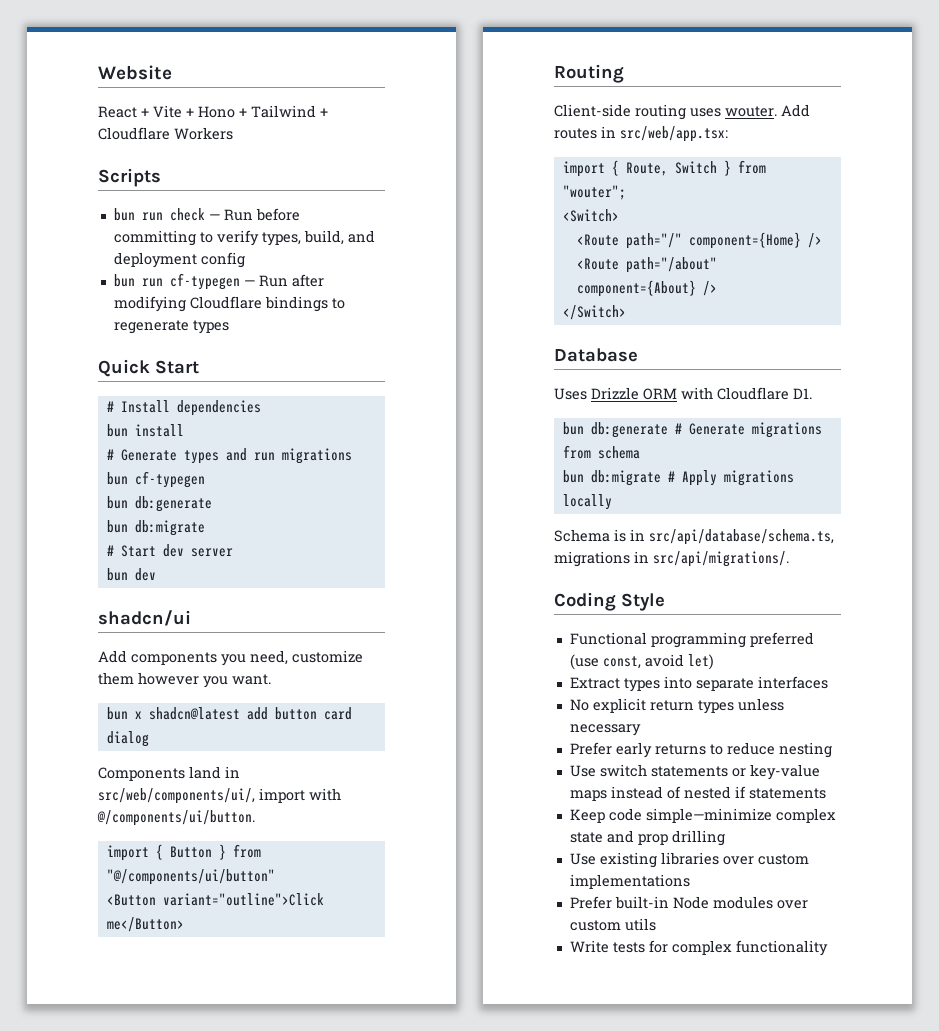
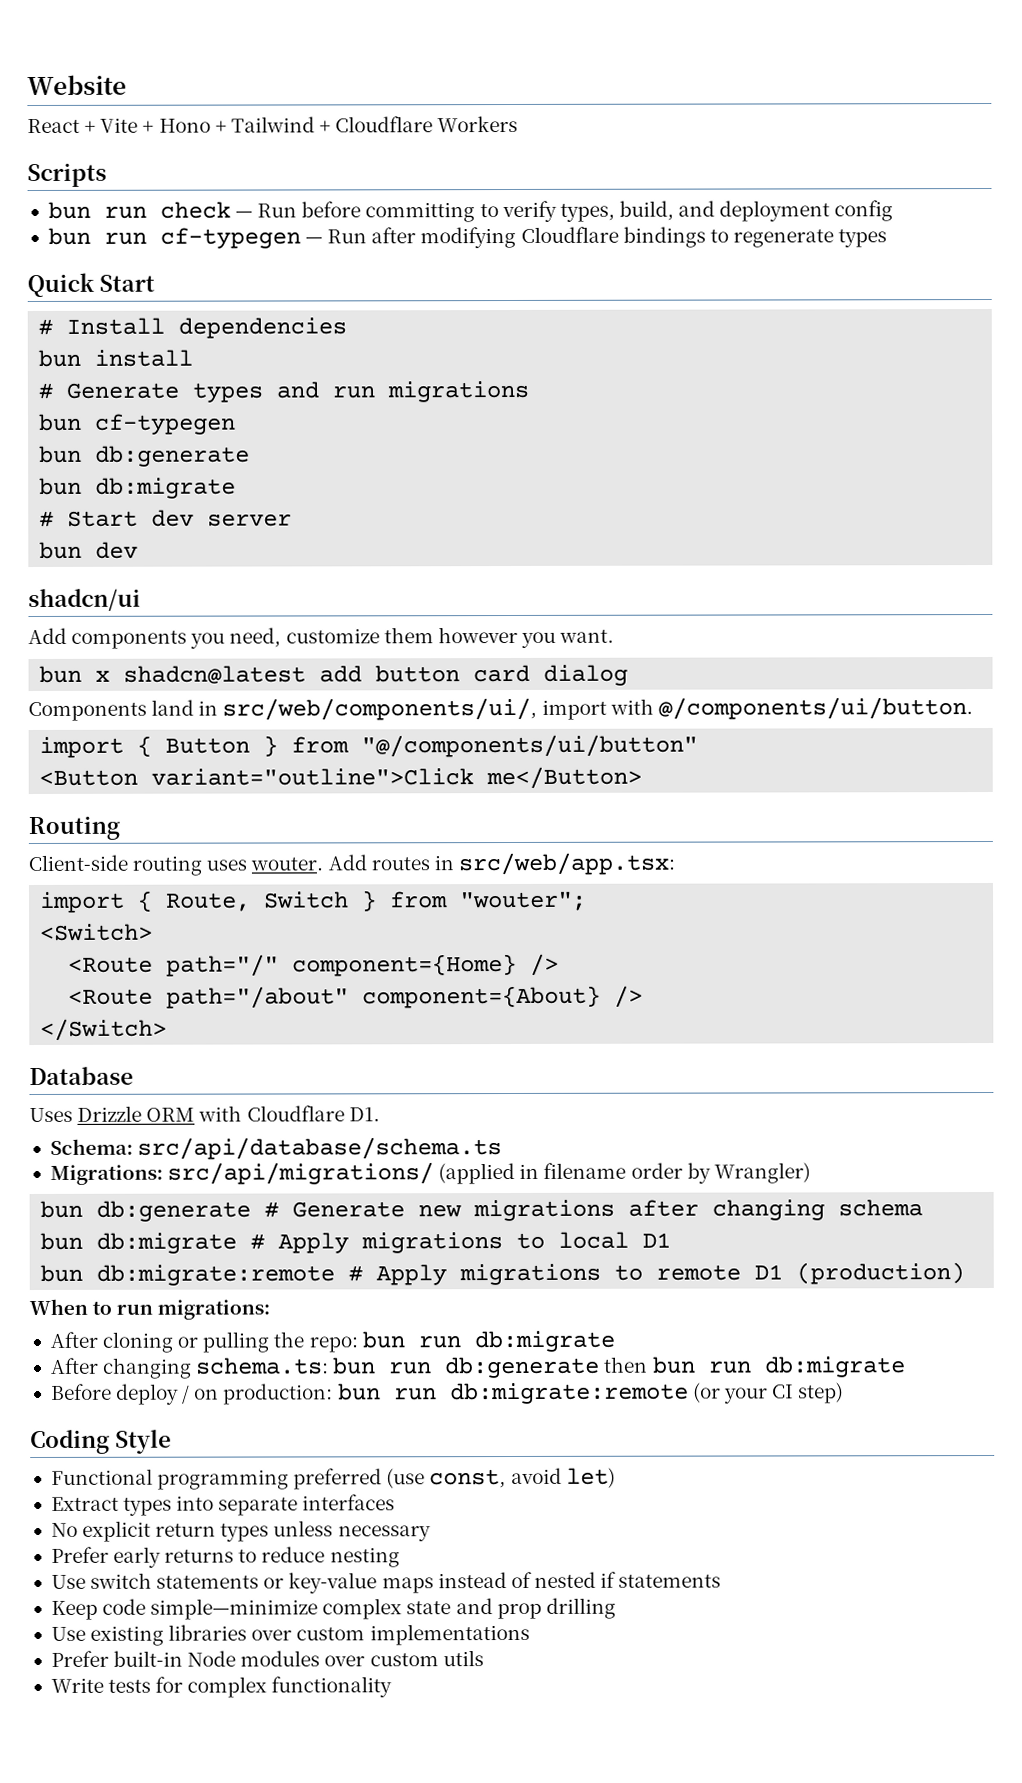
(812, 393) none -> [49,1137,503,1160] [49,1162,811,1185] // Schema: src/api/database/schema.ts // Migrations: src/api/migrations/ (applied in filename order by Wrangler)
[751,422,822,438] [562,445,591,459] migrations from -> [418,1199,826,1222] new migrations after changing
[562,494,612,510] [554,529,834,545] [554,551,789,567] locally // Schema is in src/api/database/schema.ts, migrations in src/api/migrations/. -> [516,1231,672,1249] [40,1262,966,1286] [29,1298,271,1320] [49,1330,615,1353] [49,1356,906,1379] [50,1382,845,1405] to local D1 // bun db:migrate:remote # Apply migrations to remote D1 (production) // When to run migrations: // After cloning or pulling the repo: bun run db:migrate // After changing schema.ts: bun run db:generate then bun run db:migrate // Before deploy / on production: bun run db:migrate:remote (or your CI step)

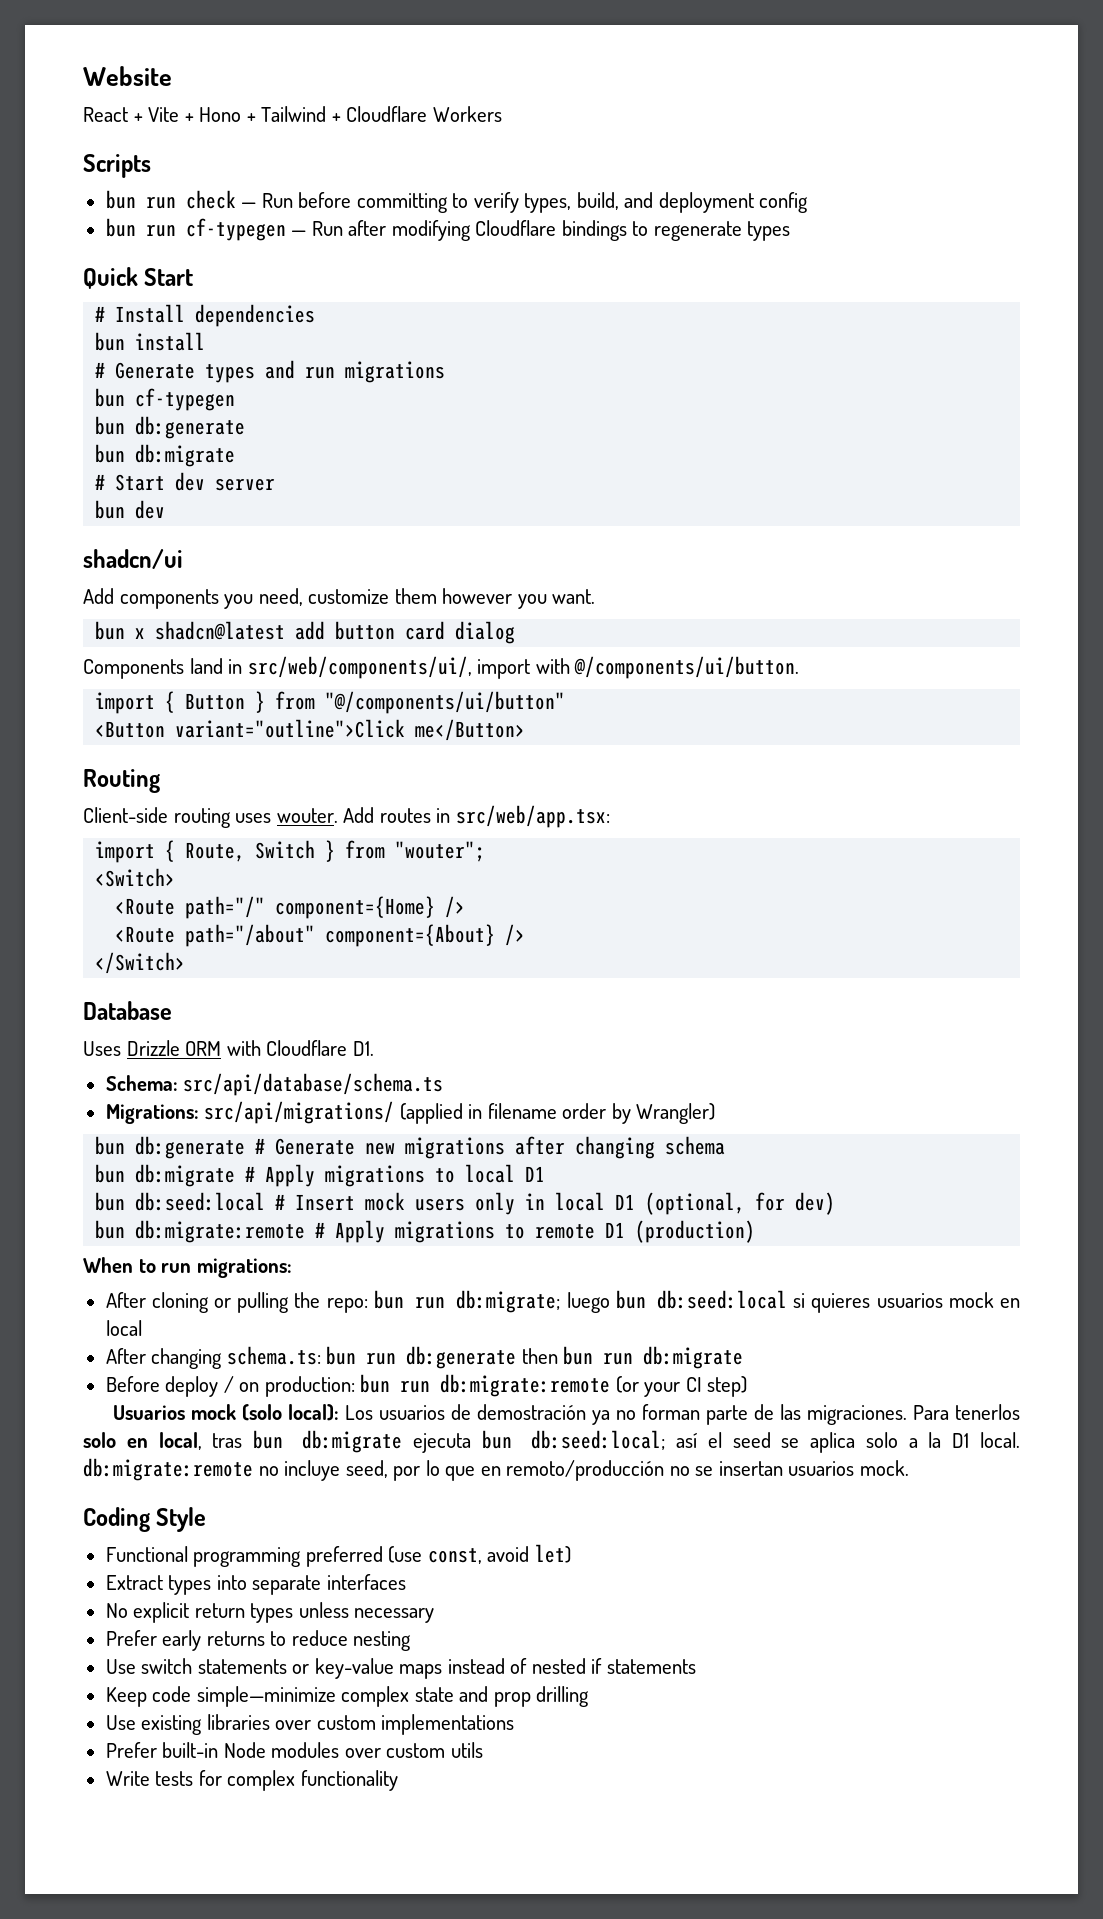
(672, 1240) none -> [95,1192,836,1215] // bun db:seed:local # Insert mock users only in local D1 (optional, for dev)
[473,1330,615,1353] db:migrate -> [456,1290,1021,1313] [105,1320,142,1336] db:migrate; luego bun db:seed:local si quieres usuarios mock en local
(845, 1393) none -> [112,1404,1020,1425] [83,1430,1021,1453] [83,1458,909,1481] // Usuarios mock (solo local): Los usuarios de demostración ya no forman parte de las migraciones. Para tenerlos solo en local, tras bun db:migrate ejecuta bun db:seed:local; así el seed se aplica solo a la D1 local. db:migrate:remote no incluye seed, por lo que en remoto/producción no se insertan usuarios mock.

